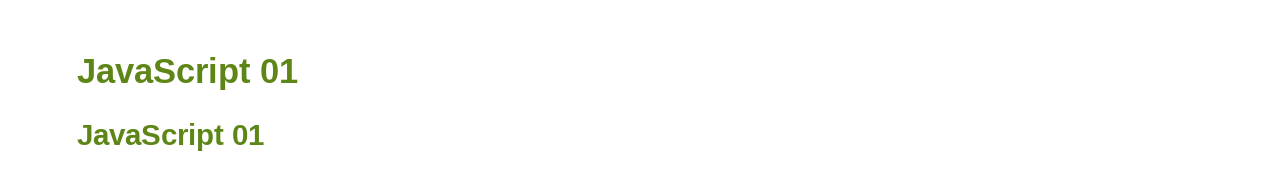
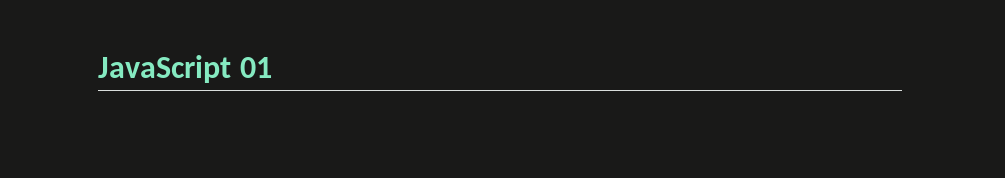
[77,57,298,90] [77,123,264,151] JavaScript 01 // JavaScript 01 -> [98,55,272,83] JavaScript 01

